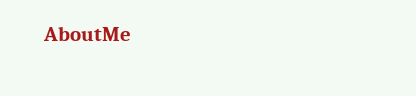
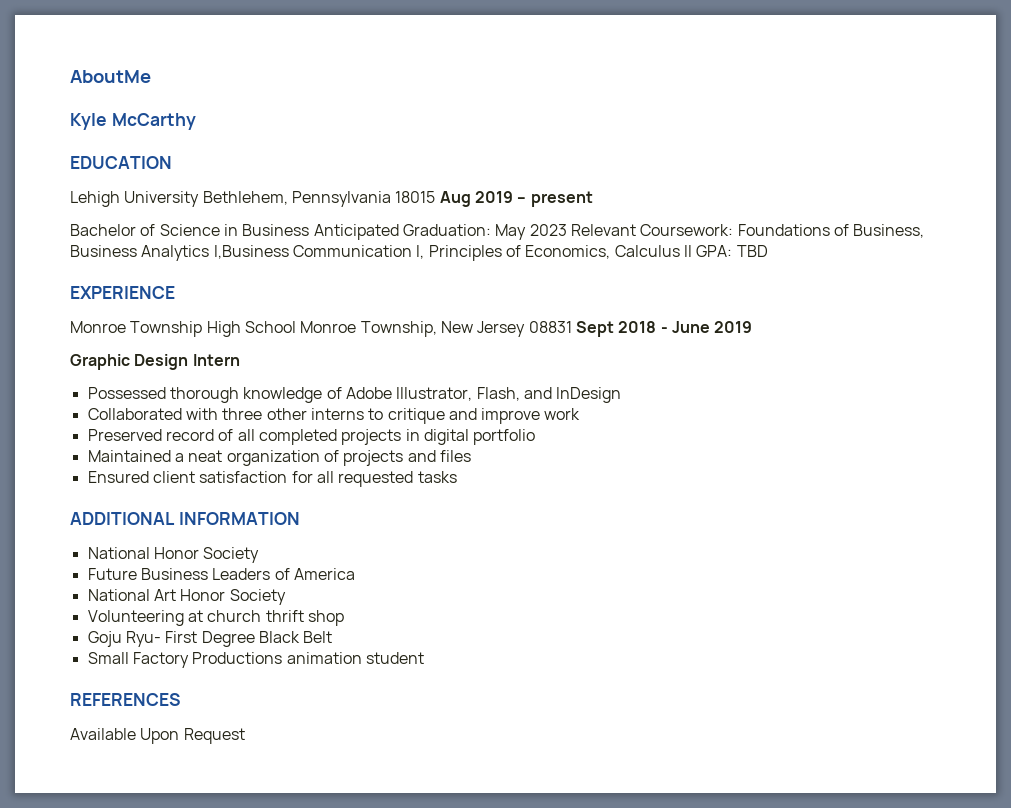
(131, 33) none -> [70,113,196,130] [70,156,172,169] [70,191,593,207] [70,224,925,240] [70,245,768,261] [70,286,175,299] [70,321,753,337] [70,354,240,370] [87,387,622,403] [87,408,581,424] [87,429,536,445] [87,450,471,466] [87,471,457,487] [70,512,300,525] [87,547,260,563] [87,568,355,580] [87,589,286,605] [87,610,344,626] [87,631,333,647] [87,652,424,668] [70,693,181,706] [70,728,245,744] // Kyle McCarthy // EDUCATION // Lehigh University Bethlehem, Pennsylvania 18015 Aug 2019 – present // Bachelor of Science in Business Anticipated Graduation: May 2023 Relevant Coursework: Foundations of Business, Business Analytics I,Business Communication I, Principles of Economics, Calculus II GPA: TBD // EXPERIENCE // Monroe Township High School Monroe Township, New Jersey 08831 Sept 2018 - June 2019 // Graphic Design Intern // Possessed thorough knowledge of Adobe Illustrator, Flash, and InDesign // Collaborated with three other interns to critique and improve work // Preserved record of all completed projects in digital portfolio // Maintained a neat organization of projects and files // Ensured client satisfaction for all requested tasks // ADDITIONAL INFORMATION // National Honor Society // Future Business Leaders of America // National Art Honor Society // Volunteering at church thrift shop // Goju Ryu- First Degree Black Belt // Small Factory Productions animation student // REFERENCES // Available Upon Request

